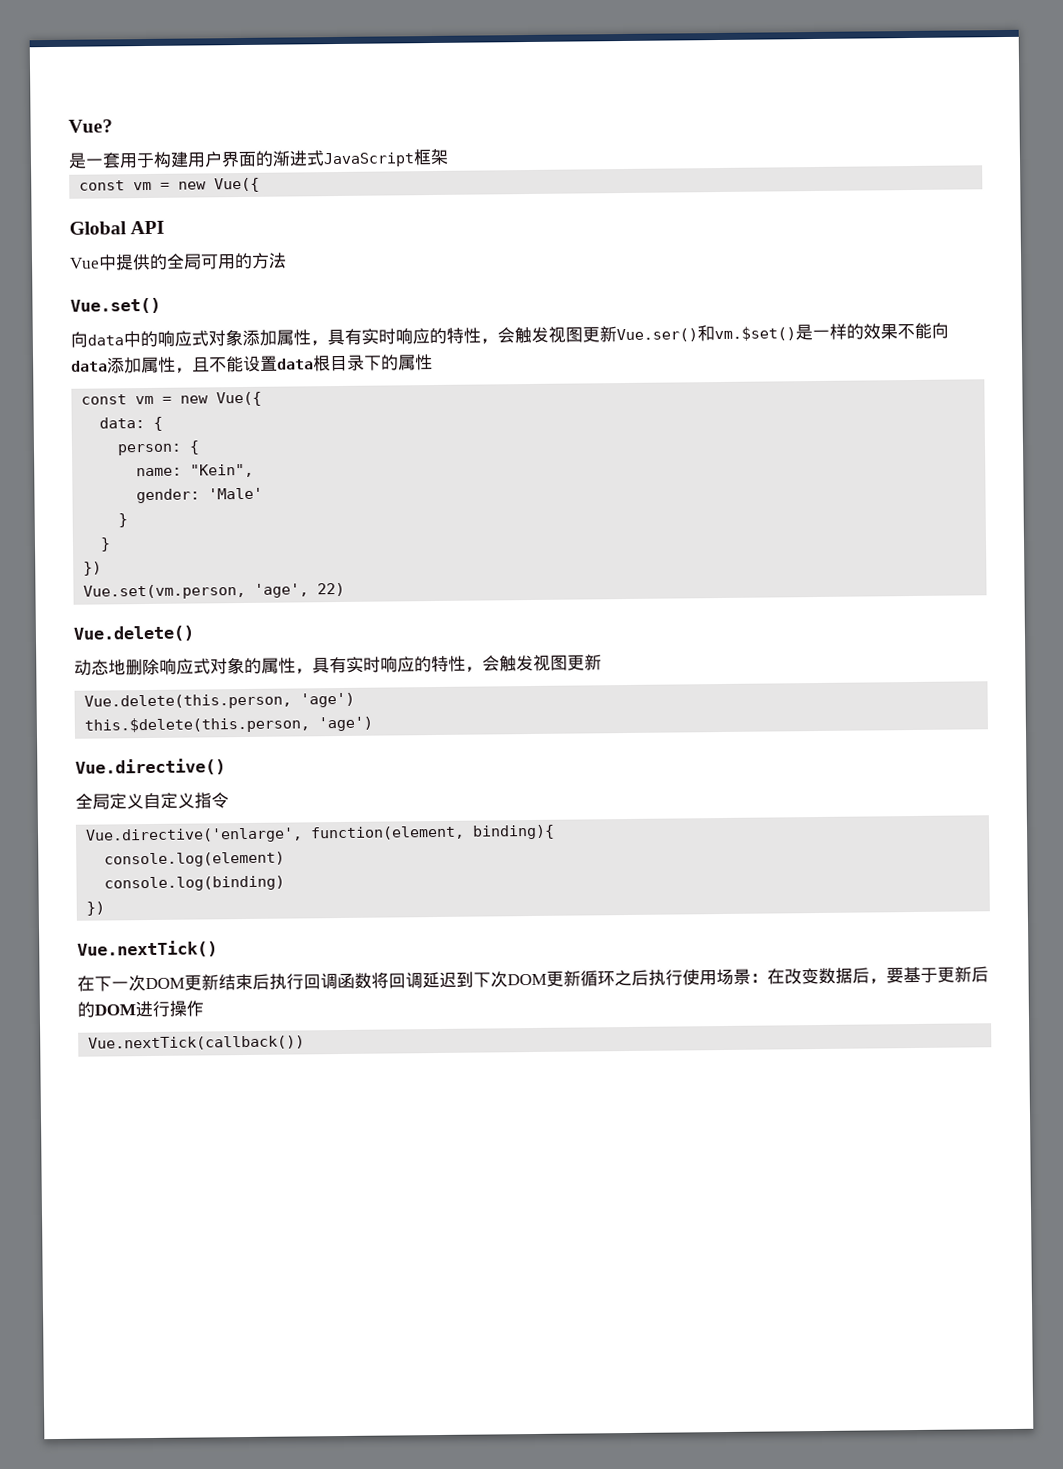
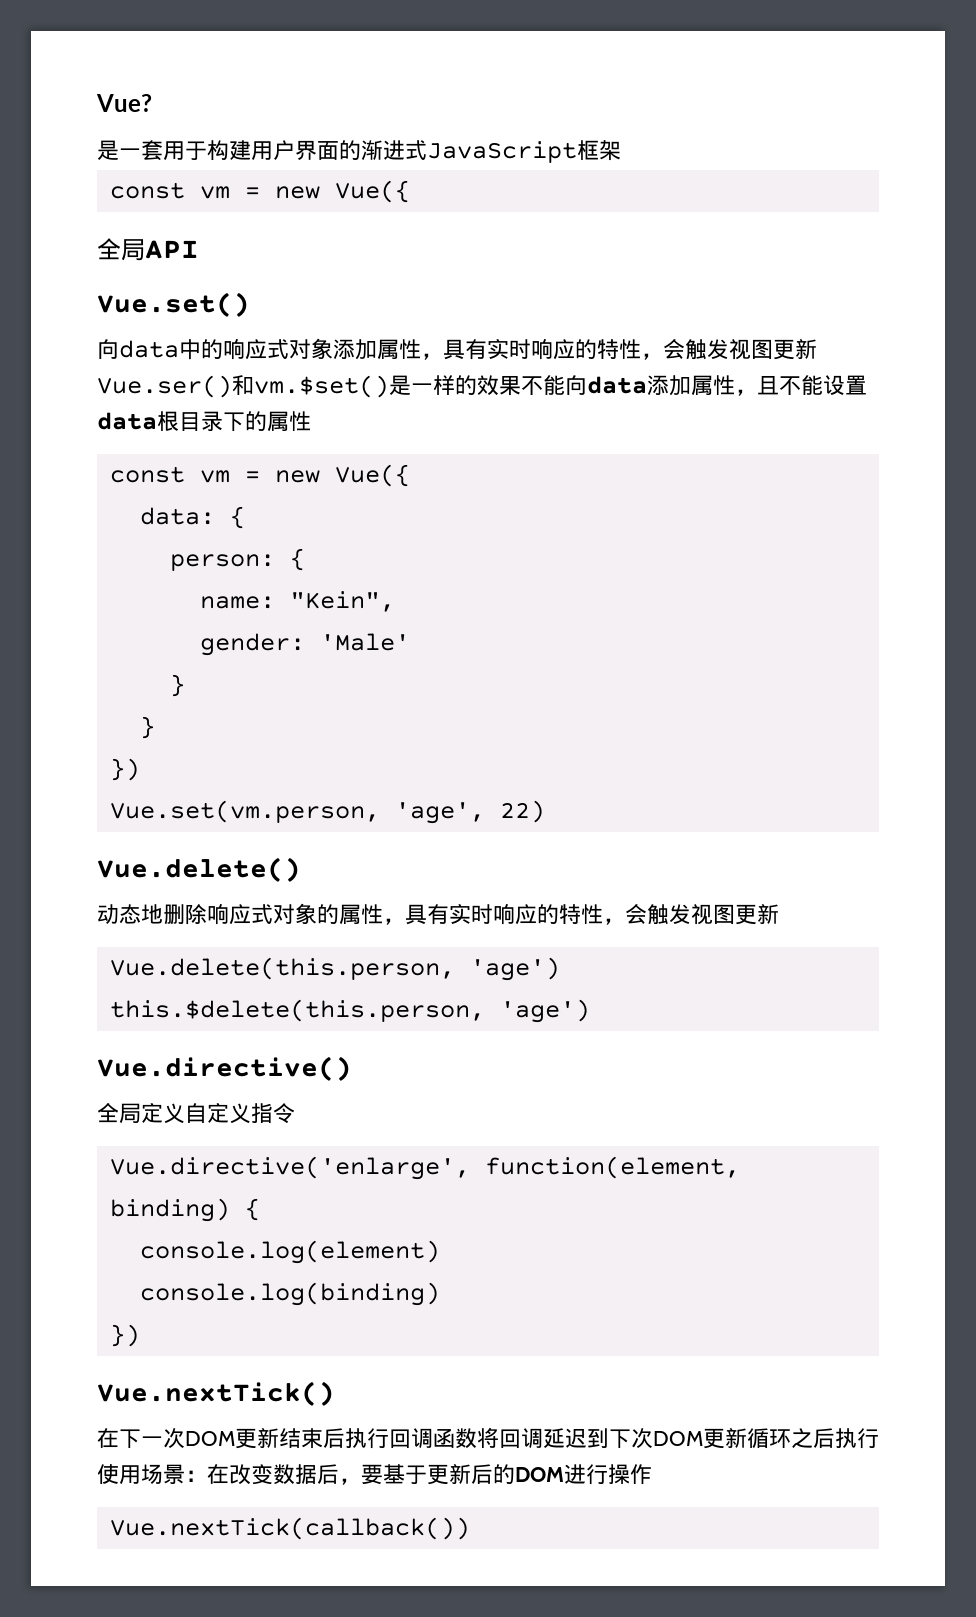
[69,220,166,235] [69,252,287,271] Global API // Vue中提供的全局可用的方法 -> [97,238,199,261] 全局API
[472,824,556,840] binding){ -> [109,1198,260,1222] binding) {

